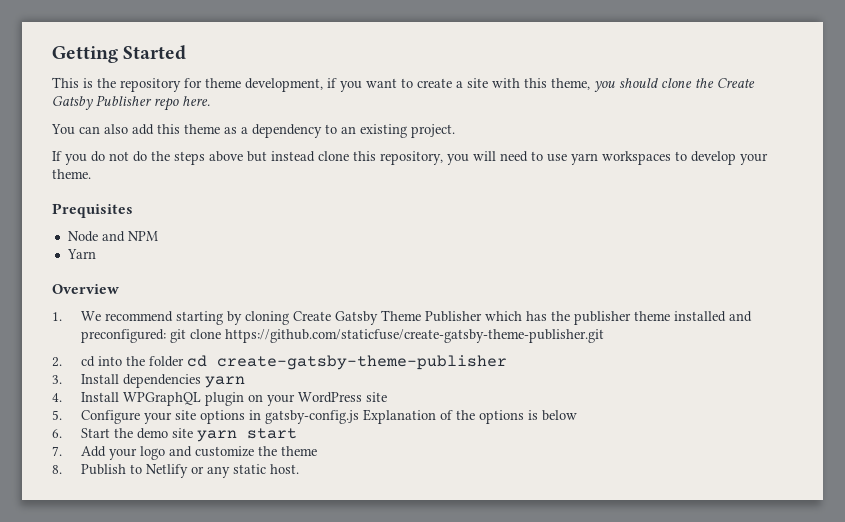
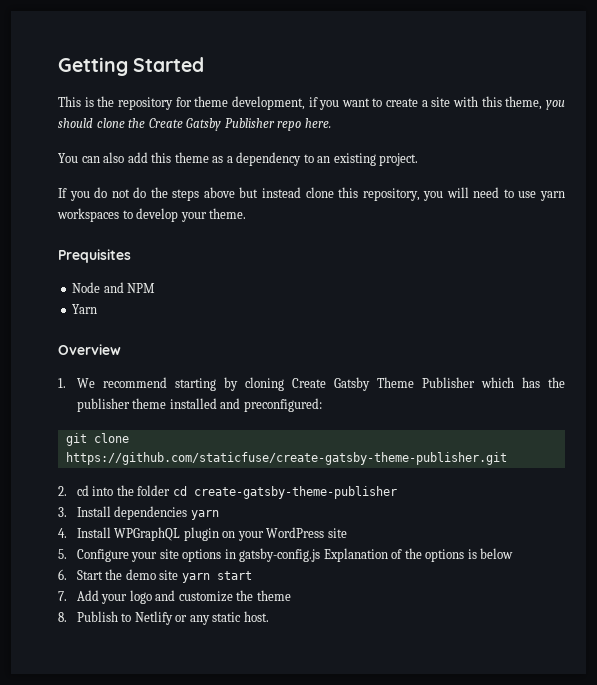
(166, 336) none -> (322, 405) //

